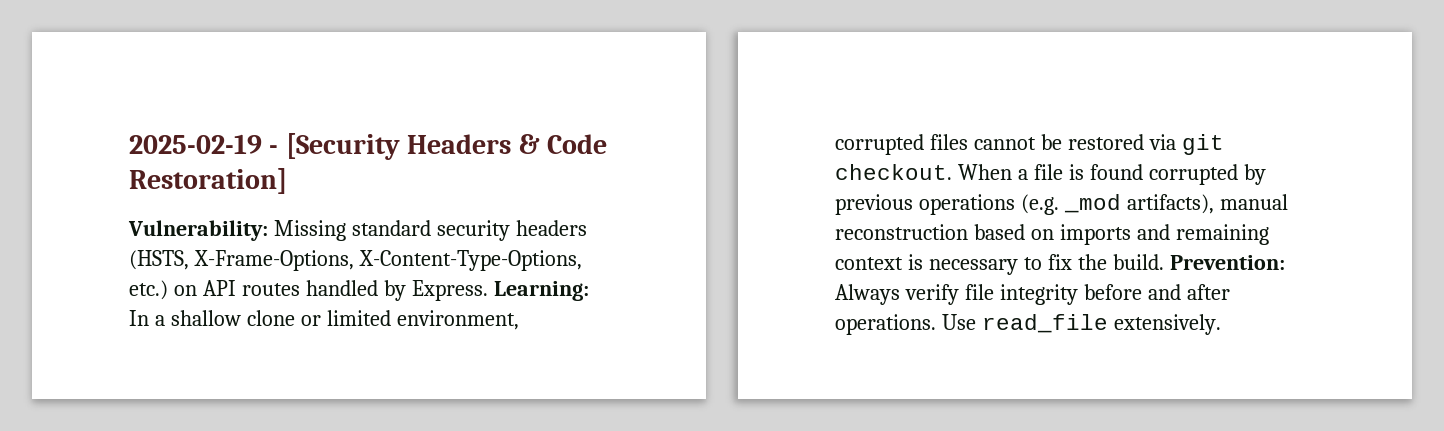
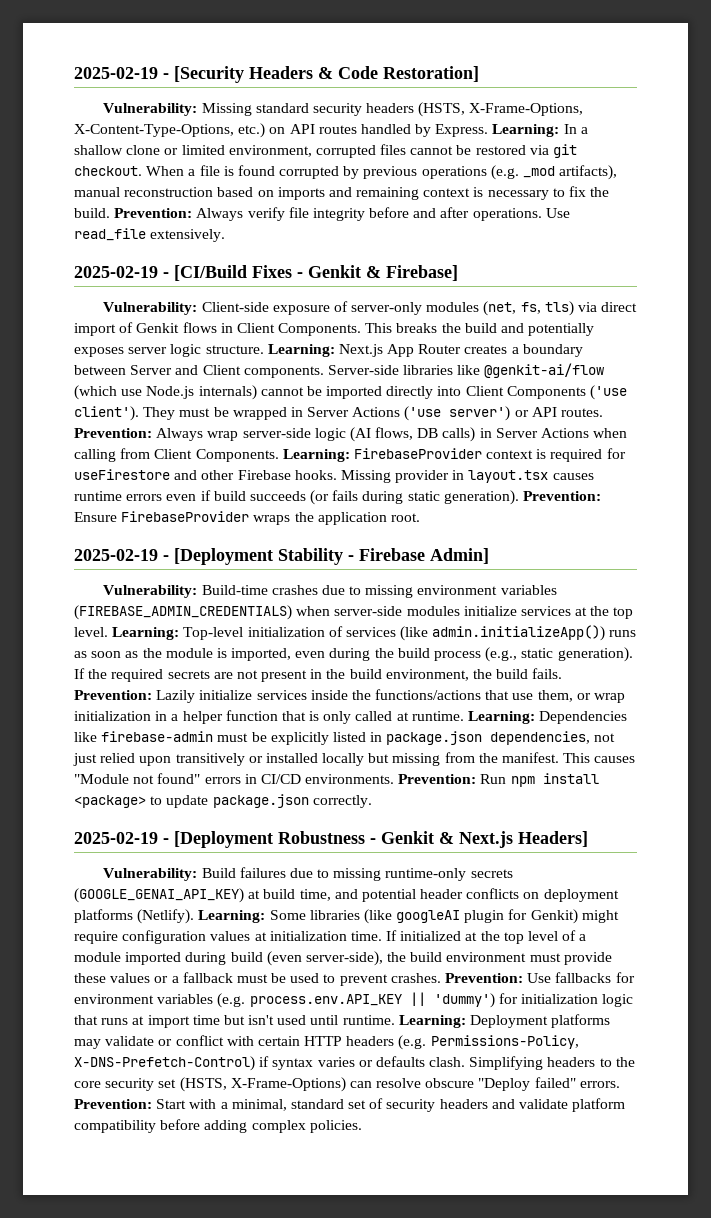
(1221, 324) none -> [74,265,458,281] [103,301,638,316] [74,322,595,336] [74,344,583,357] [74,363,605,378] [74,385,628,400] [74,406,604,421] [74,427,628,442] [74,448,626,462] [74,469,594,483] [74,490,602,505] [74,511,420,525] [74,548,489,565] [103,585,557,598] [74,605,634,620] [74,625,637,641] [74,647,633,662] [74,668,563,682] [74,689,626,703] [74,710,628,724] [74,731,616,745] [73,752,636,766] [74,773,599,787] [74,794,372,808] [74,831,588,848] [103,867,513,881] [74,888,619,903] [74,909,619,924] [74,930,587,944] [74,951,612,966] [74,972,635,986] [74,992,634,1008] [74,1014,611,1028] [74,1035,579,1050] [74,1056,635,1071] [74,1077,620,1092] [74,1098,626,1112] [74,1119,362,1133] // 2025-02-19 - [CI/Build Fixes - Genkit & Firebase] // Vulnerability: Client-side exposure of server-only modules (net, fs, tls) via direct import of Genkit flows in Client Components. This breaks the build and potentially exposes server logic structure. Learning: Next.js App Router creates a boundary between Server and Client components. Server-side libraries like @genkit-ai/flow (which use Node.js internals) cannot be imported directly into Client Components ('use client'). They must be wrapped in Server Actions ('use server') or API routes. Prevention: Always wrap server-side logic (AI flows, DB calls) in Server Actions when calling from Client Components. Learning: FirebaseProvider context is required for useFirestore and other Firebase hooks. Missing provider in layout.tsx causes runtime errors even if build succeeds (or fails during static generation). Prevention: Ensure FirebaseProvider wraps the application root. // 2025-02-19 - [Deployment Stability - Firebase Admin] // Vulnerability: Build-time crashes due to missing environment variables (FIREBASE_ADMIN_CREDENTIALS) when server-side modules initialize services at the top level. Learning: Top-level initialization of services (like admin.initializeApp()) runs as soon as the module is imported, even during the build process (e.g., static generation). If the required secrets are not present in the build environment, the build fails. Prevention: Lazily initialize services inside the functions/actions that use them, or wrap initialization in a helper function that is only called at runtime. Learning: Dependencies like firebase-admin must be explicitly listed in package.json dependencies, not just relied upon transitively or installed locally but missing from the manifest. This causes "Module not found" errors in CI/CD environments. Prevention: Run npm install <package> to update package.json correctly. // 2025-02-19 - [Deployment Robustness - Genkit & Next.js Headers] // Vulnerability: Build failures due to missing runtime-only secrets (GOOGLE_GENAI_API_KEY) at build time, and potential header conflicts on deployment platforms (Netlify). Learning: Some libraries (like googleAI plugin for Genkit) might require configuration values at initialization time. If initialized at the top level of a module imported during build (even server-side), the build environment must provide these values or a fallback must be used to prevent crashes. Prevention: Use fallbacks for environment variables (e.g. process.env.API_KEY || 'dummy') for initialization logic that runs at import time but isn't used until runtime. Learning: Deployment platforms may validate or conflict with certain HTTP headers (e.g. Permissions-Policy, X-DNS-Prefetch-Control) if syntax varies or defaults clash. Simplifying headers to the core security set (HSTS, X-Frame-Options) can resolve obscure "Deploy failed" errors. Prevention: Start with a minimal, standard set of security headers and validate platform compatibility before adding complex policies.

